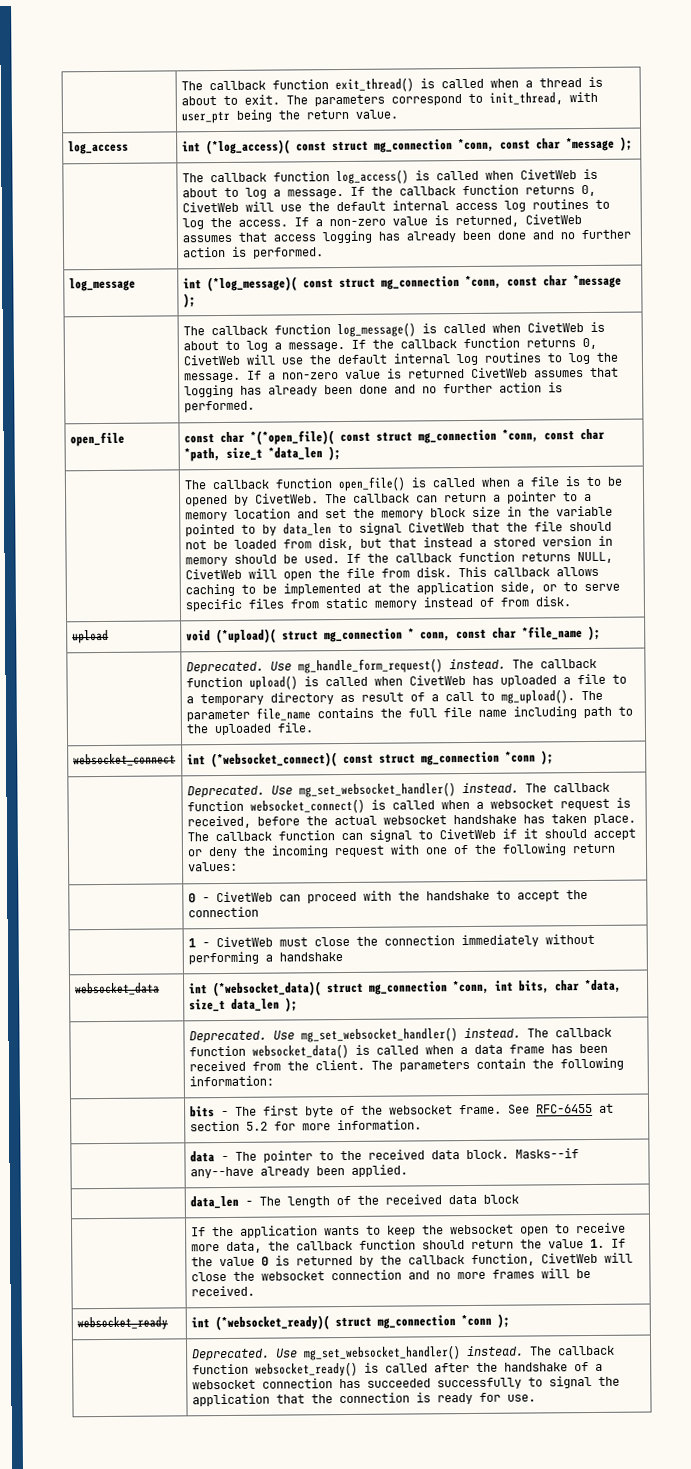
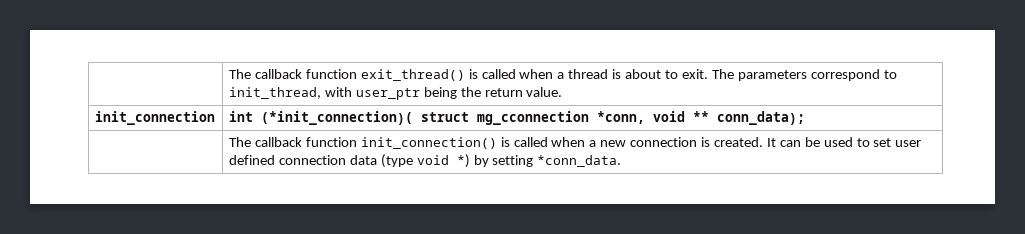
[67,140,129,155] [181,136,633,155] [181,168,598,185] [181,184,596,199] [181,198,610,213] [181,214,582,230] [181,229,631,244] [181,246,324,259] [68,277,136,292] [182,274,622,292] [182,293,196,308] [182,321,605,338] [182,337,597,352] [182,352,618,366] [183,367,619,383] [183,382,563,398] [183,400,255,413] [69,431,125,447] [183,428,605,445] [183,446,341,462] [183,476,622,492] [184,491,592,507] [184,505,613,522] [184,521,612,537] [184,535,613,551] [184,551,613,567] [184,566,599,581] [184,581,620,597] [184,596,571,612] [71,629,109,644] [185,625,601,644] [185,658,597,674] [185,673,627,690] [185,689,603,706] [185,706,633,722] [185,722,313,736] [72,753,176,767] [186,750,554,768] [186,782,610,798] [186,797,631,814] [186,813,636,829] [186,828,636,842] [186,843,615,859] [187,861,238,872] [187,890,588,904] [187,906,259,918] [187,933,595,948] [187,951,343,965] [74,982,160,996] [188,979,622,997] [188,997,298,1012] [188,1027,612,1043] [188,1043,608,1059] [188,1057,624,1072] [188,1075,274,1087] [189,1103,614,1118] [189,1119,422,1132] [189,1148,579,1163] [189,1164,408,1179] [189,1194,519,1209] [190,1222,626,1238] [190,1238,626,1254] [190,1252,633,1267] [190,1268,591,1282] [190,1285,255,1297] [76,1316,168,1331] [190,1313,510,1331] [191,1345,615,1361] [191,1361,603,1377] [191,1376,620,1390] [191,1392,536,1407] log_access | int (*log_access)( const struct mg_connection *conn, const char *message ); // | The callback function log_access() is called when CivetWeb is about to log a message. If the callback function returns 0, CivetWeb will use the default internal access log routines to log the access. If a non-zero value is returned, CivetWeb assumes that access logging has already been done and no further action is performed. // log_message | int (*log_message)( const struct mg_connection *conn, const char *message ); // | The callback function log_message() is called when CivetWeb is about to log a message. If the callback function returns 0, CivetWeb will use the default internal log routines to log the message. If a non-zero value is returned CivetWeb assumes that logging has already been done and no further action is performed. // open_file | const char *(*open_file)( const struct mg_connection *conn, const char *path, size_t *data_len ); // | The callback function open_file() is called when a file is to be opened by CivetWeb. The callback can return a pointer to a memory location and set the memory block size in the variable pointed to by data_len to signal CivetWeb that the file should not be loaded from disk, but that instead a stored version in memory should be used. If the callback function returns NULL, CivetWeb will open the file from disk. This callback allows caching to be implemented at the application side, or to serve specific files from static memory instead of from disk. // upload | void (*upload)( struct mg_connection * conn, const char *file_name ); // | Deprecated. Use mg_handle_form_request() instead. The callback function upload() is called when CivetWeb has uploaded a file to a temporary directory as result of a call to mg_upload(). The parameter file_name contains the full file name including path to the uploaded file. // websocket_connect | int (*websocket_connect)( const struct mg_connection *conn ); // | Deprecated. Use mg_set_websocket_handler() instead. The callback function websocket_connect() is called when a websocket request is received, before the actual websocket handshake has taken place. The callback function can signal to CivetWeb if it should accept or deny the incoming request with one of the following return values: // | 0 - CivetWeb can proceed with the handshake to accept the connection // | 1 - CivetWeb must close the connection immediately without performing a handshake // websocket_data | int (*websocket_data)( struct mg_connection *conn, int bits, char *data, size_t data_len ); // | Deprecated. Use mg_set_websocket_handler() instead. The callback function websocket_data() is called when a data frame has been received from the client. The parameters contain the following information: // | bits - The first byte of the websocket frame. See RFC-6455 at section 5.2 for more information. // | data - The pointer to the received data block. Masks--if any--have already been applied. // | data_len - The length of the received data block // | If the application wants to keep the websocket open to receive more data, the callback function should return the value 1. If the value 0 is returned by the callback function, CivetWeb will close the websocket connection and no more frames will be received. // websocket_ready | int (*websocket_ready)( struct mg_connection *conn ); // | Deprecated. Use mg_set_websocket_handler() instead. The callback function websocket_ready() is called after the handshake of a websocket connection has succeeded successfully to signal the application that the connection is ready for use. -> [94,111,215,125] [228,111,805,125] [228,137,922,149] [228,154,622,168] init_connection | int (*init_connection)( struct mg_cconnection *conn, void ** conn_data); // | The callback function init_connection() is called when a new connection is created. It can be used to set user defined connection data (type void *) by setting *conn_data.

